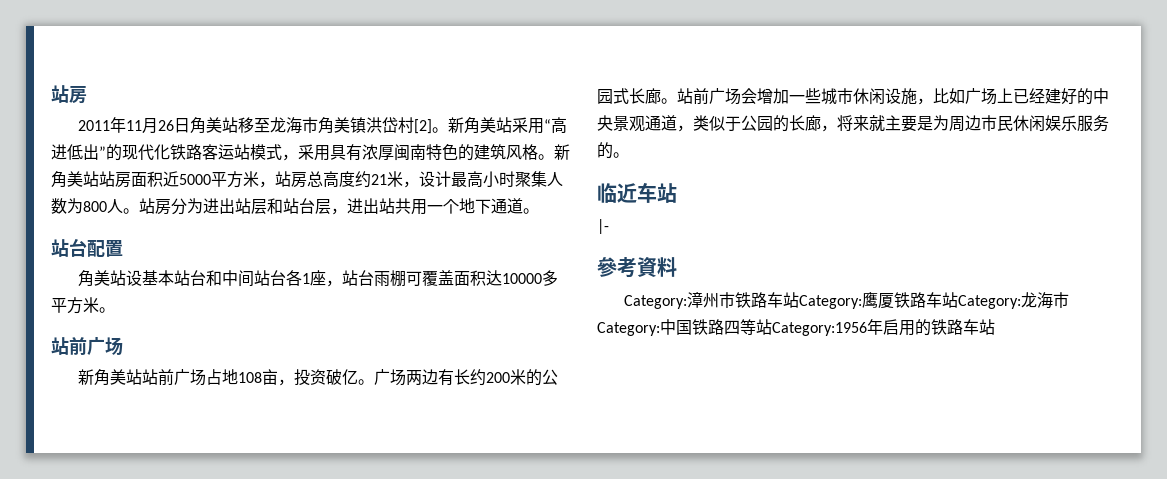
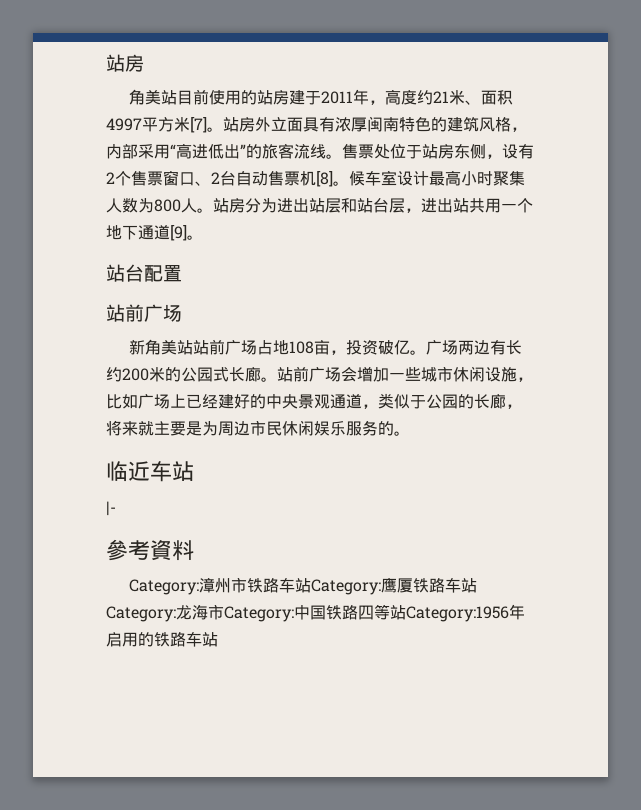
[78,117,568,134] [51,144,330,161] 2011年11月26日角美站移至龙海市角美镇洪岱村[2]。新角美站采用“高进低出”的现代化铁路客运站模式，采用 -> [128,89,513,105] [106,117,303,133] 角美站目前使用的站房建于2011年，高度约21米、面积4997平方米[7]。站房外立面
[538,144,570,160] [51,171,419,188] 。新角美站站房面积近5000平方米，站房总高度约21米， -> [511,127,527,132] [106,143,534,159] [106,170,397,187] ，内部采用“高进低出”的旅客流线。售票处位于站房东侧，设有2个售票窗口、2台自动售票机[8]。候车室
(523, 206) none -> [170,225,187,241] [9]
[78,270,559,287] [51,297,115,314] // 角美站设基本站台和中间站台各1座，站台雨棚可覆盖面积达10000多平方米。 -> (182, 273) none

